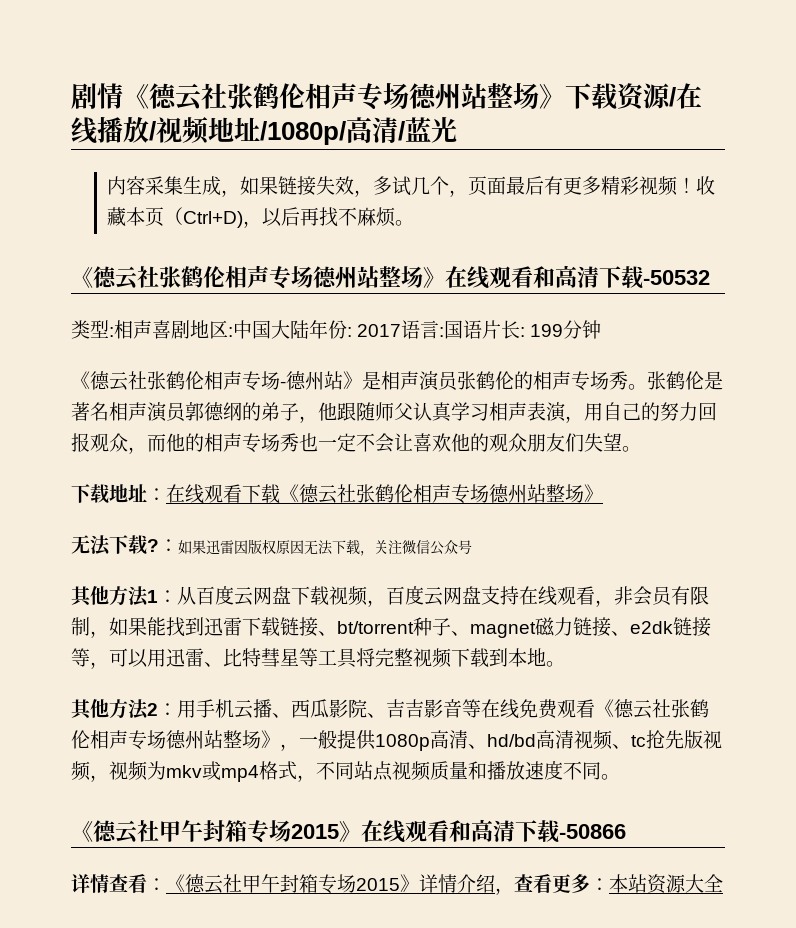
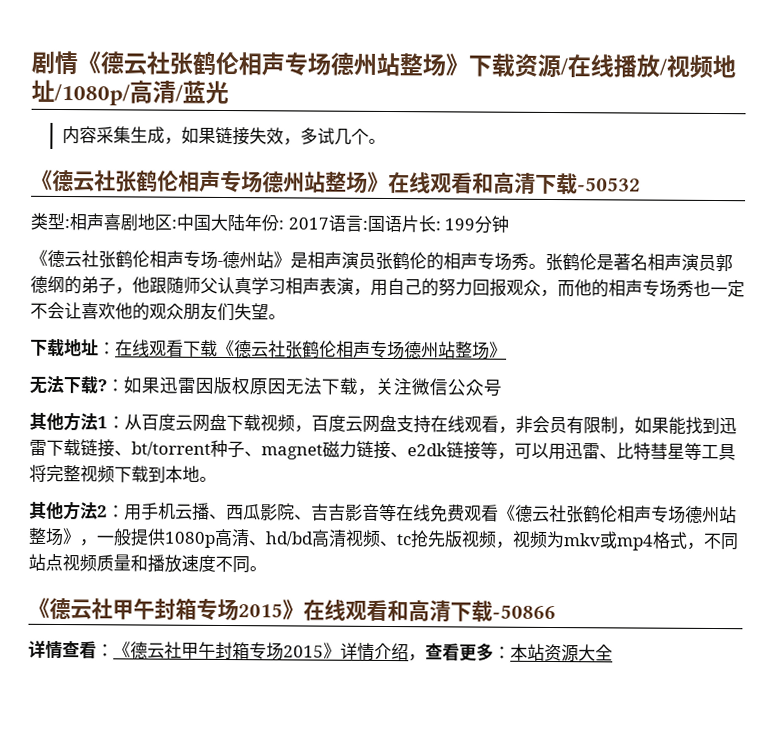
[449,176,716,197] [107,207,396,228] ，页面最后有更多精彩视频！收藏本页（Ctrl+D)，以后再找不麻烦 -> (369, 136) none

